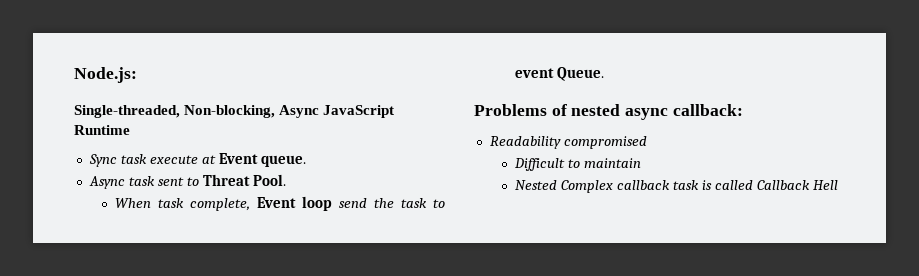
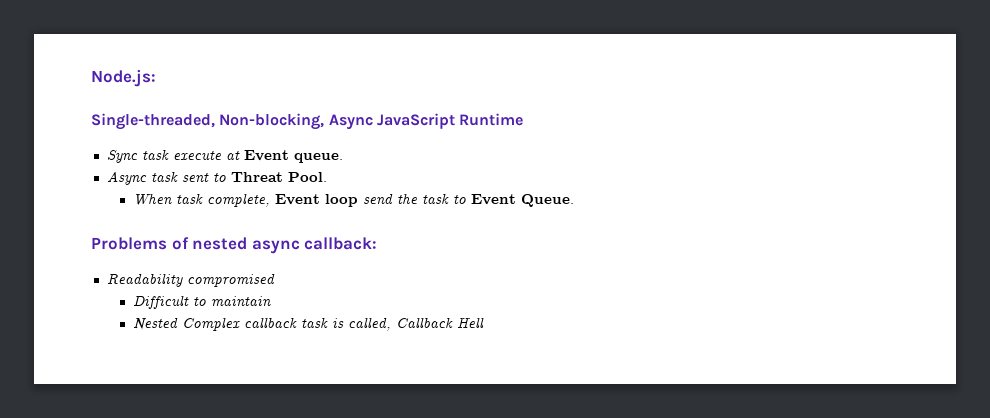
[515,68,555,78] event -> [471,194,517,205] Event
[714,180,753,190] called -> [348,317,392,331] called,

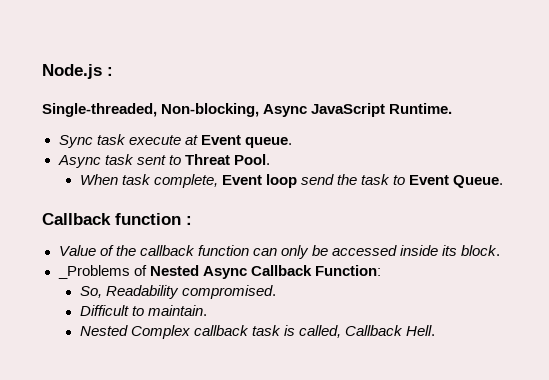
[91,69,156,87] Node.js: -> [42,64,113,79] Node.js :
[459,113,524,126] Runtime -> [389,103,453,114] Runtime.
[91,237,378,254] [106,273,275,287] Problems of nested async callback: // Readability compromised -> [42,213,192,225] [58,245,501,259] [57,265,381,279] [79,285,276,299] Callback function : // Value of the callback function can only be accessed inside its block. // _Problems of Nested Async Callback Function: // So, Readability compromised.
[211,296,272,307] maintain -> [147,305,207,316] maintain.
[457,317,485,328] Hell -> [405,325,435,336] Hell.

